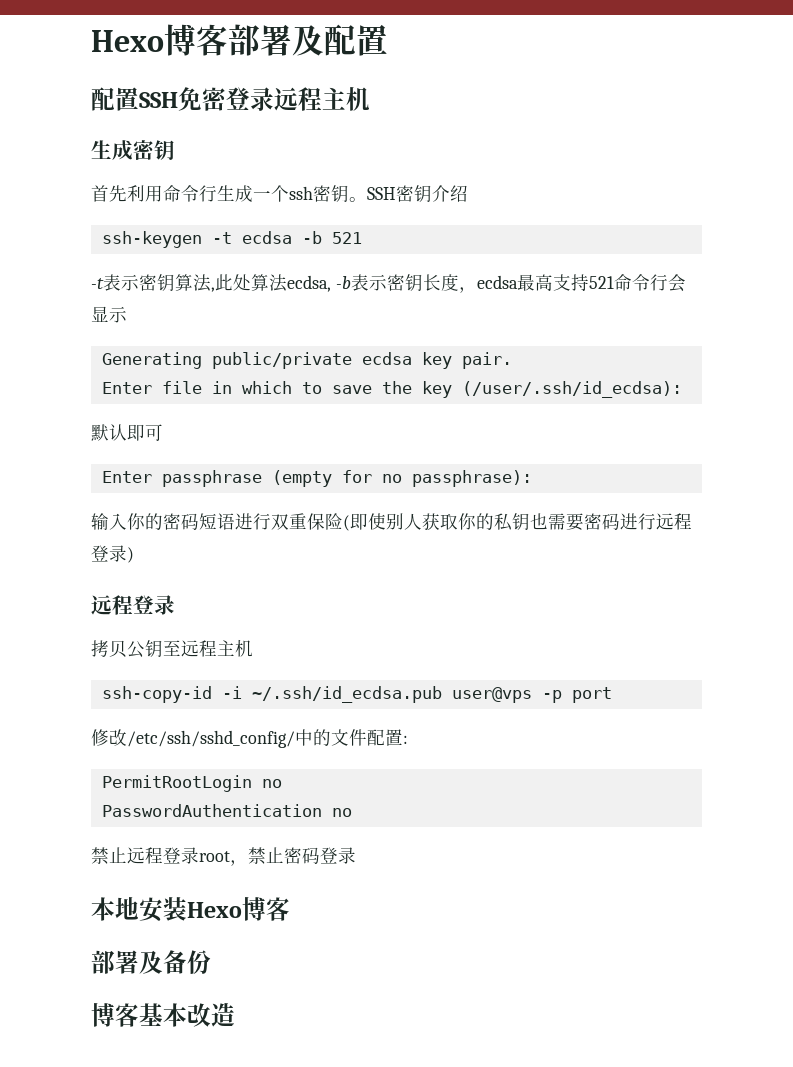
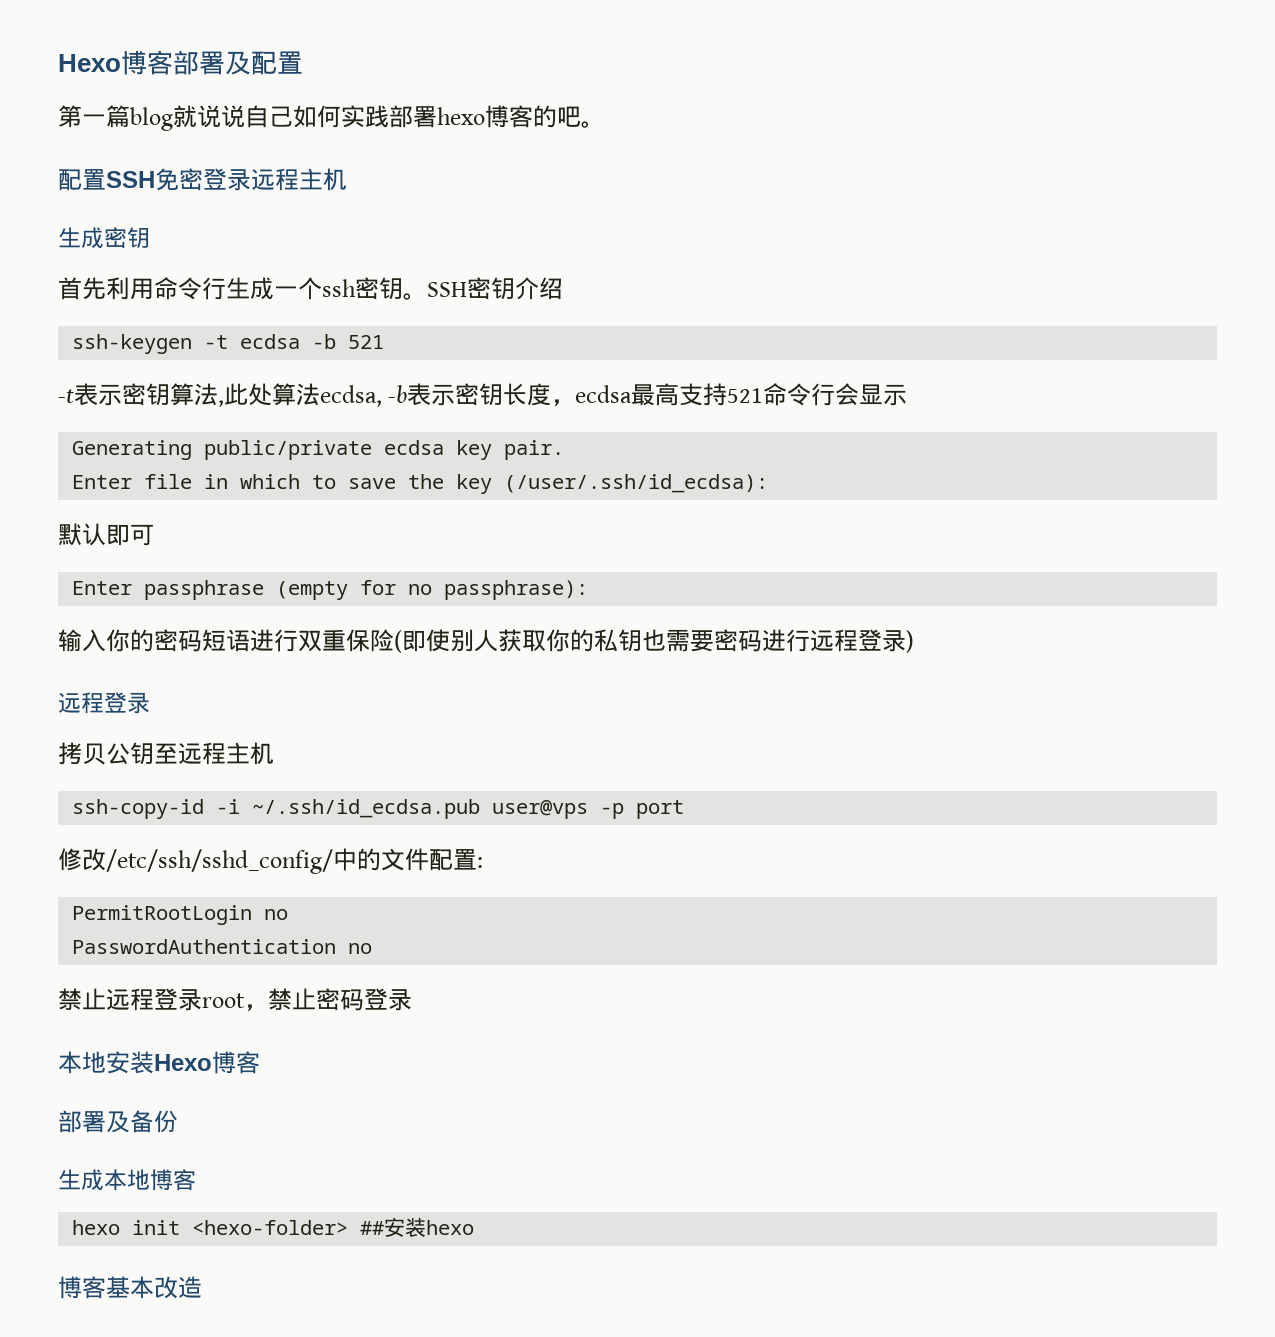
(388, 40) none -> [58,105,605,131] // 第一篇blog就说说自己如何实践部署hexo博客的吧。
(211, 962) none -> [58,1169,196,1191] [72,1217,475,1237] // 生成本地博客 // hexo init <hexo-folder> ##安装hexo

